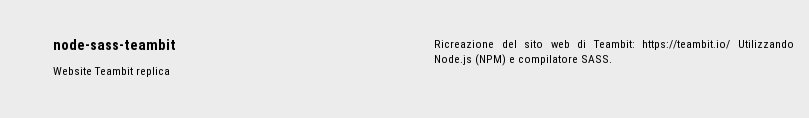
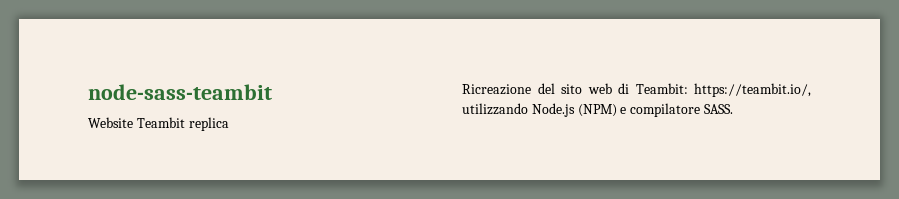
[642,40,794,50] https://teambit.io/ Utilizzando -> [694,83,811,97] [462,103,528,115] https://teambit.io/, utilizzando

